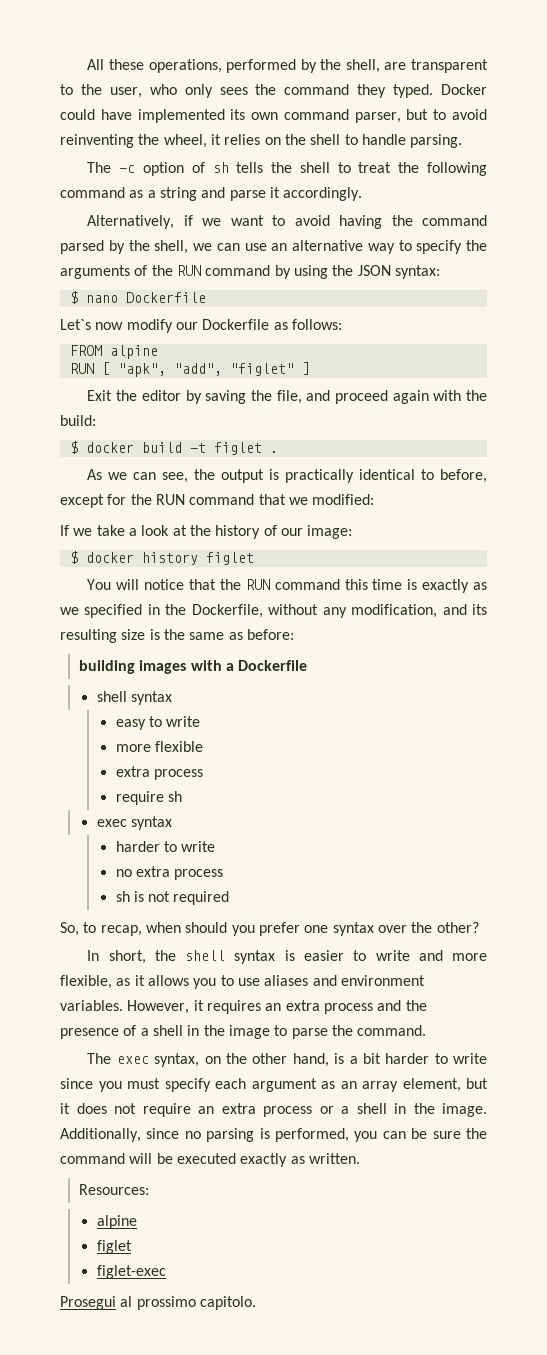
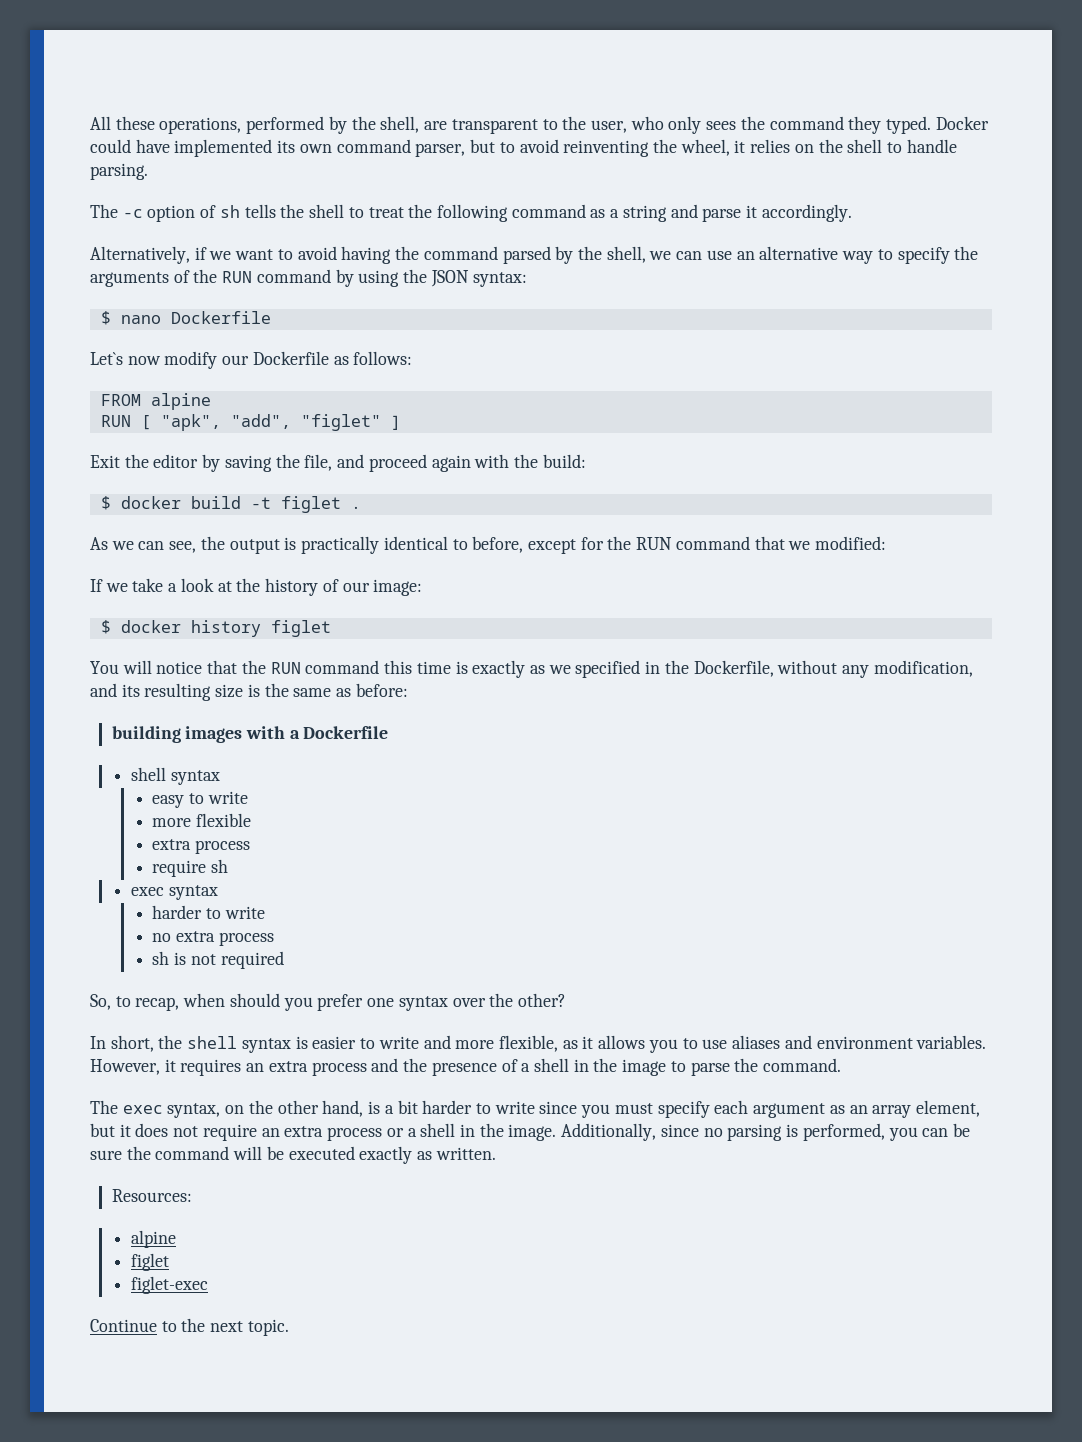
[60,1296,256,1310] Prosegui al prossimo capitolo. -> [90,1318,289,1336] Continue to the next topic.

